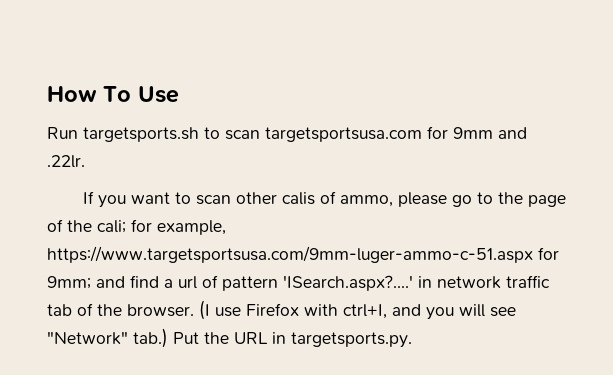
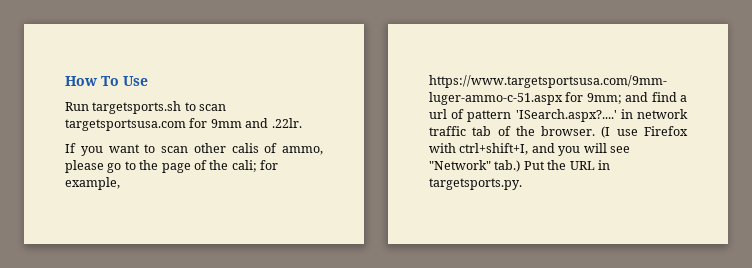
[343,304,387,319] ctrl+I, -> [459,143,529,155] ctrl+shift+I,

